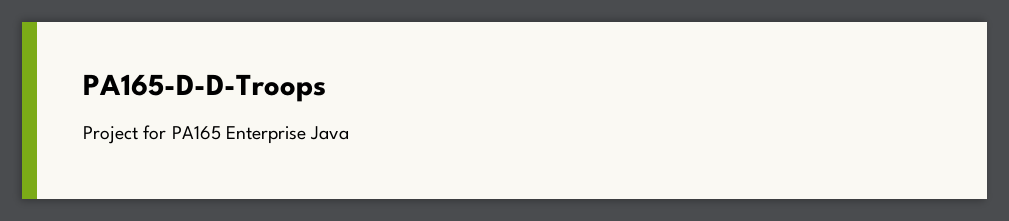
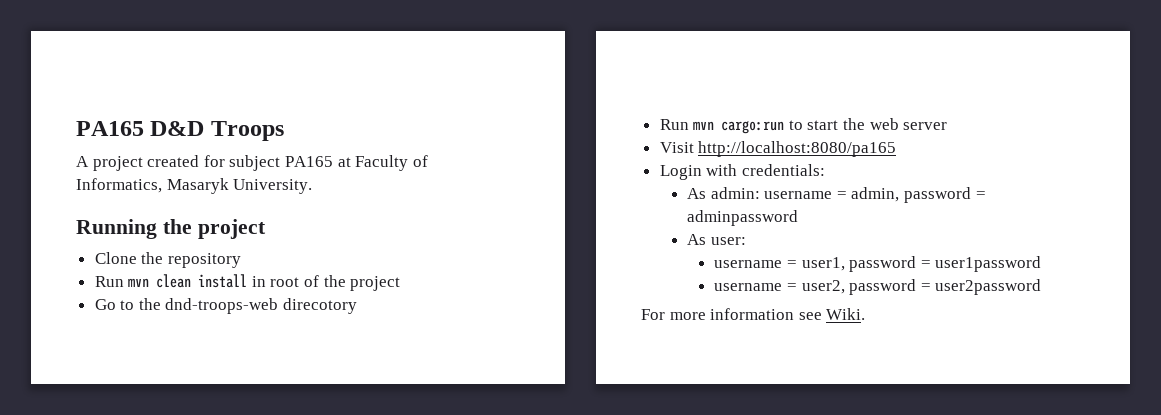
[83,74,326,102] [83,125,350,144] PA165-D-D-Troops // Project for PA165 Enterprise Java -> [76,121,284,141] [76,155,428,171] [76,178,313,194] [76,219,266,239] [94,252,241,268] [94,274,401,291] [94,298,358,314] [659,118,948,134] [659,141,897,157] [659,164,825,180] [687,187,986,203] [687,210,799,226] [687,234,746,245] [714,256,1042,272] [714,279,1042,295] [641,308,866,320] PA165 D&D Troops // A project created for subject PA165 at Faculty of Informatics, Masaryk University. // Running the project // Clone the repository // Run mvn clean install in root of the project // Go to the dnd-troops-web direcotory // Run mvn cargo:run to start the web server // Visit http://localhost:8080/pa165 // Login with credentials: // As admin: username = admin, password = adminpassword // As user: // username = user1, password = user1password // username = user2, password = user2password // For more information see Wiki.

